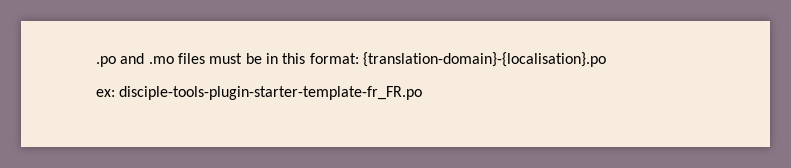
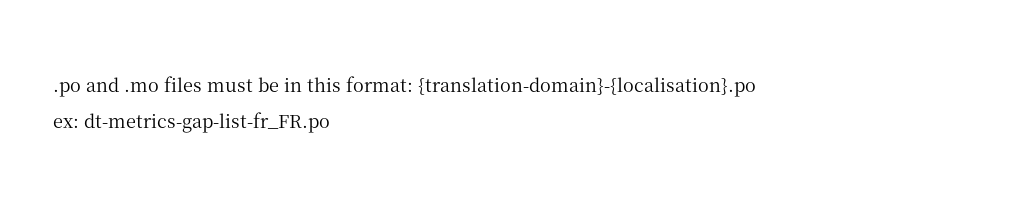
[119,86,423,100] disciple-tools-plugin-starter-template-fr_FR.po -> [84,112,330,133] dt-metrics-gap-list-fr_FR.po

